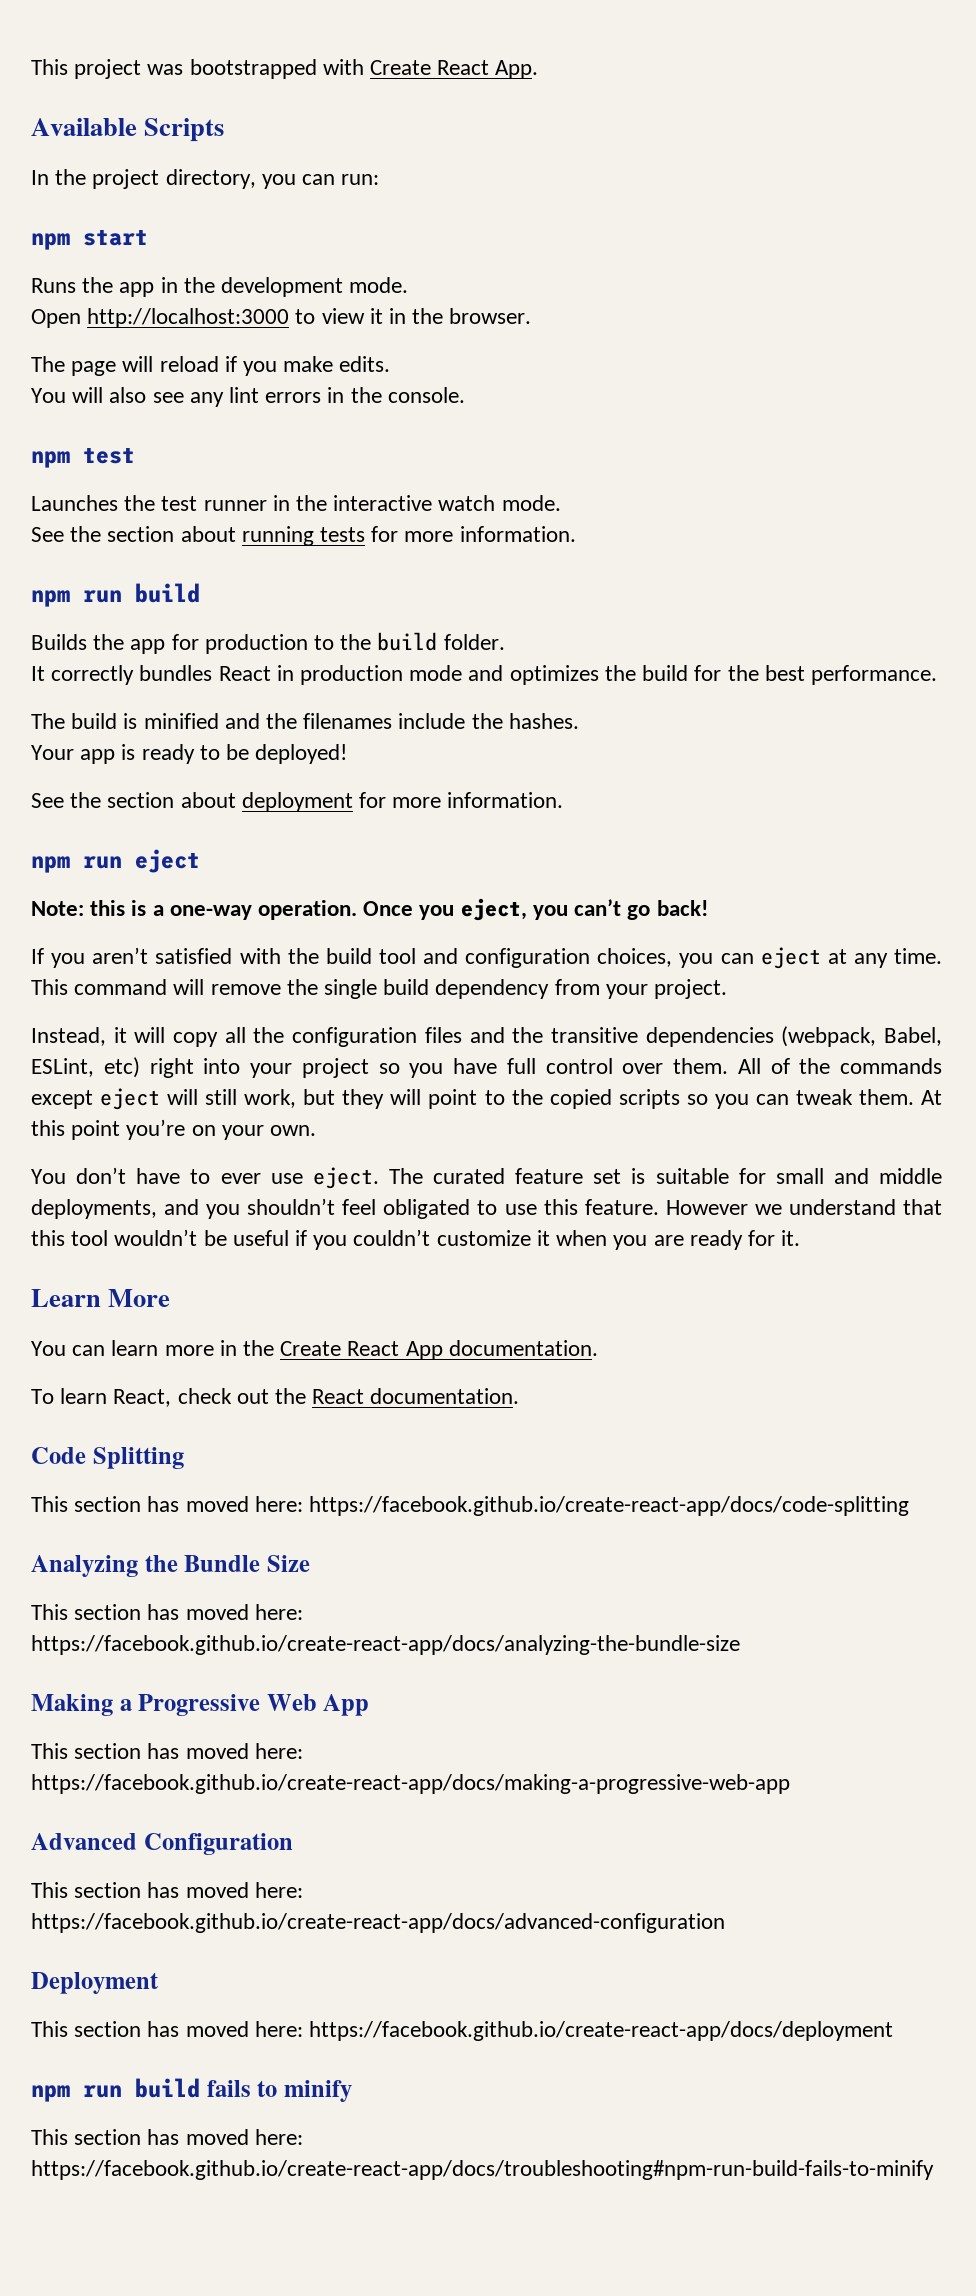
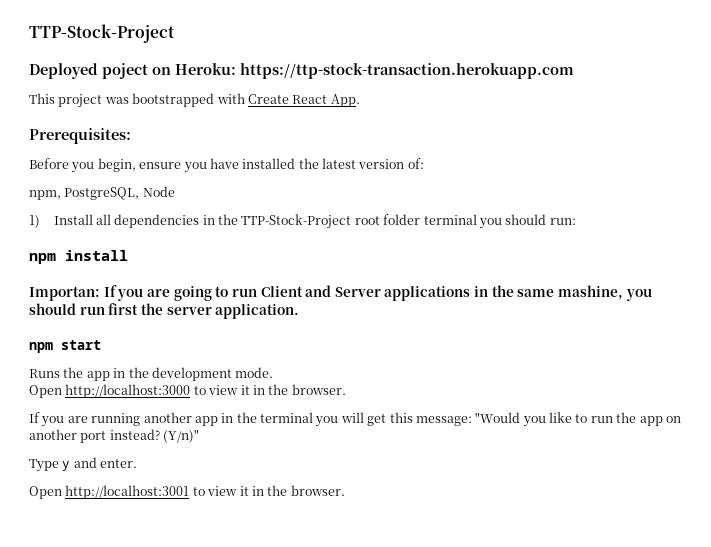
(31, 67) none -> [29,24,175,43] [29,63,574,79] TTP-Stock-Project // Deployed poject on Heroku: https://ttp-stock-transaction.herokuapp.com //
[31,118,225,142] [31,169,380,189] Available Scripts // In the project directory, you can run: -> [29,128,131,144] [29,158,424,173] [29,186,175,200] [29,214,576,229] [29,250,128,264] [29,285,652,301] [29,303,300,319] Prerequisites: // Before you begin, ensure you have installed the latest version of: // npm, PostgreSQL, Node // 1) Install all dependencies in the TTP-Stock-Project root folder terminal you should run: // npm install // Importan: If you are going to run Client and Server applications in the same mashine, you should run first the server application.
[31,356,391,376] [31,387,465,407] [31,448,135,468] [31,495,561,511] [31,526,576,546] [31,583,200,607] [31,632,505,654] [31,665,937,685] [31,713,579,729] [31,744,348,764] [31,792,564,812] [31,849,200,873] [31,898,708,921] [31,947,942,969] [31,979,728,999] [31,1026,943,1047] [31,1057,942,1078] [31,1088,942,1110] [31,1119,317,1140] [31,1167,942,1189] [31,1198,943,1219] [31,1229,801,1250] [31,1289,171,1307] [31,1340,598,1360] [31,1388,520,1407] [31,1447,184,1469] [31,1496,910,1516] [31,1555,310,1577] [31,1604,303,1620] [31,1635,740,1655] [31,1694,370,1716] [31,1743,303,1759] [31,1774,790,1794] [31,1833,293,1855] [31,1882,303,1898] [31,1913,725,1933] [31,1972,159,1994] [31,2021,894,2041] [31,2078,352,2102] [31,2129,303,2145] [31,2160,934,2180] The page will reload if you make edits. // You will also see any lint errors in the console. // npm test // Launches the test runner in the interactive watch mode. // See the section about running tests for more information. // npm run build // Builds the app for production to the build folder. // It correctly bundles React in production mode and optimizes the build for the best performance. // The build is minified and the filenames include the hashes. // Your app is ready to be deployed! // See the section about deployment for more information. // npm run eject // Note: this is a one-way operation. Once you eject, you can’t go back! // If you aren’t satisfied with the build tool and configuration choices, you can eject at any time. This command will remove the single build dependency from your project. // Instead, it will copy all the configuration files and the transitive dependencies (webpack, Babel, ESLint, etc) right into your project so you have full control over them. All of the commands except eject will still work, but they will point to the copied scripts so you can tweak them. At this point you’re on your own. // You don’t have to ever use eject. The curated feature set is suitable for small and middle deployments, and you shouldn’t feel obligated to use this feature. However we understand that this tool wouldn’t be useful if you couldn’t customize it when you are ready for it. // Learn More // You can learn more in the Create React App documentation. // To learn React, check out the React documentation. // Code Splitting // This section has moved here: https://facebook.github.io/create-react-app/docs/code-splitting // Analyzing the Bundle Size // This section has moved here: https://facebook.github.io/create-react-app/docs/analyzing-the-bundle-size // Making a Progressive Web App // This section has moved here: https://facebook.github.io/create-react-app/docs/making-a-progressive-web-app // Advanced Configuration // This section has moved here: https://facebook.github.io/create-react-app/docs/advanced-configuration // Deployment // This section has moved here: https://facebook.github.io/create-react-app/docs/deployment // npm run build fails to minify // This section has moved here: https://facebook.github.io/create-react-app/docs/troubleshooting#npm-run-build-fails-to-minify -> [29,412,681,427] [29,429,200,443] [29,457,138,472] [29,485,345,499] If you are running another app in the terminal you will get this message: "Would you like to run the app on another port instead? (Y/n)" // Type y and enter. // Open http://localhost:3001 to view it in the browser.

